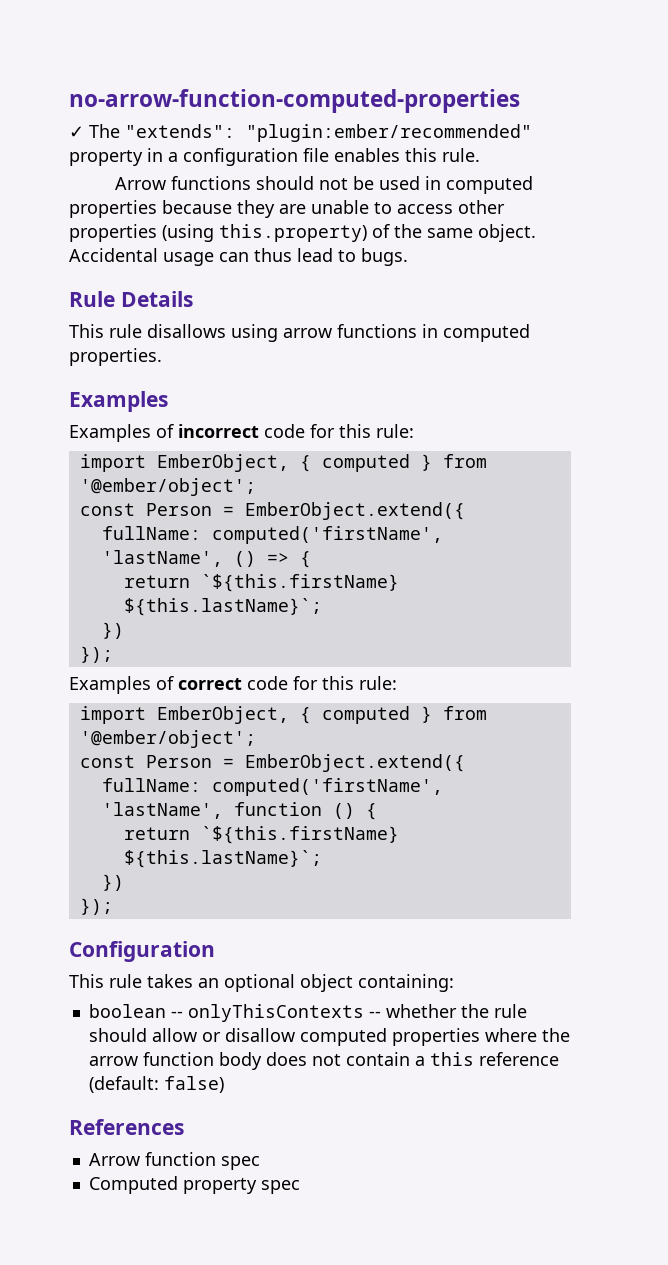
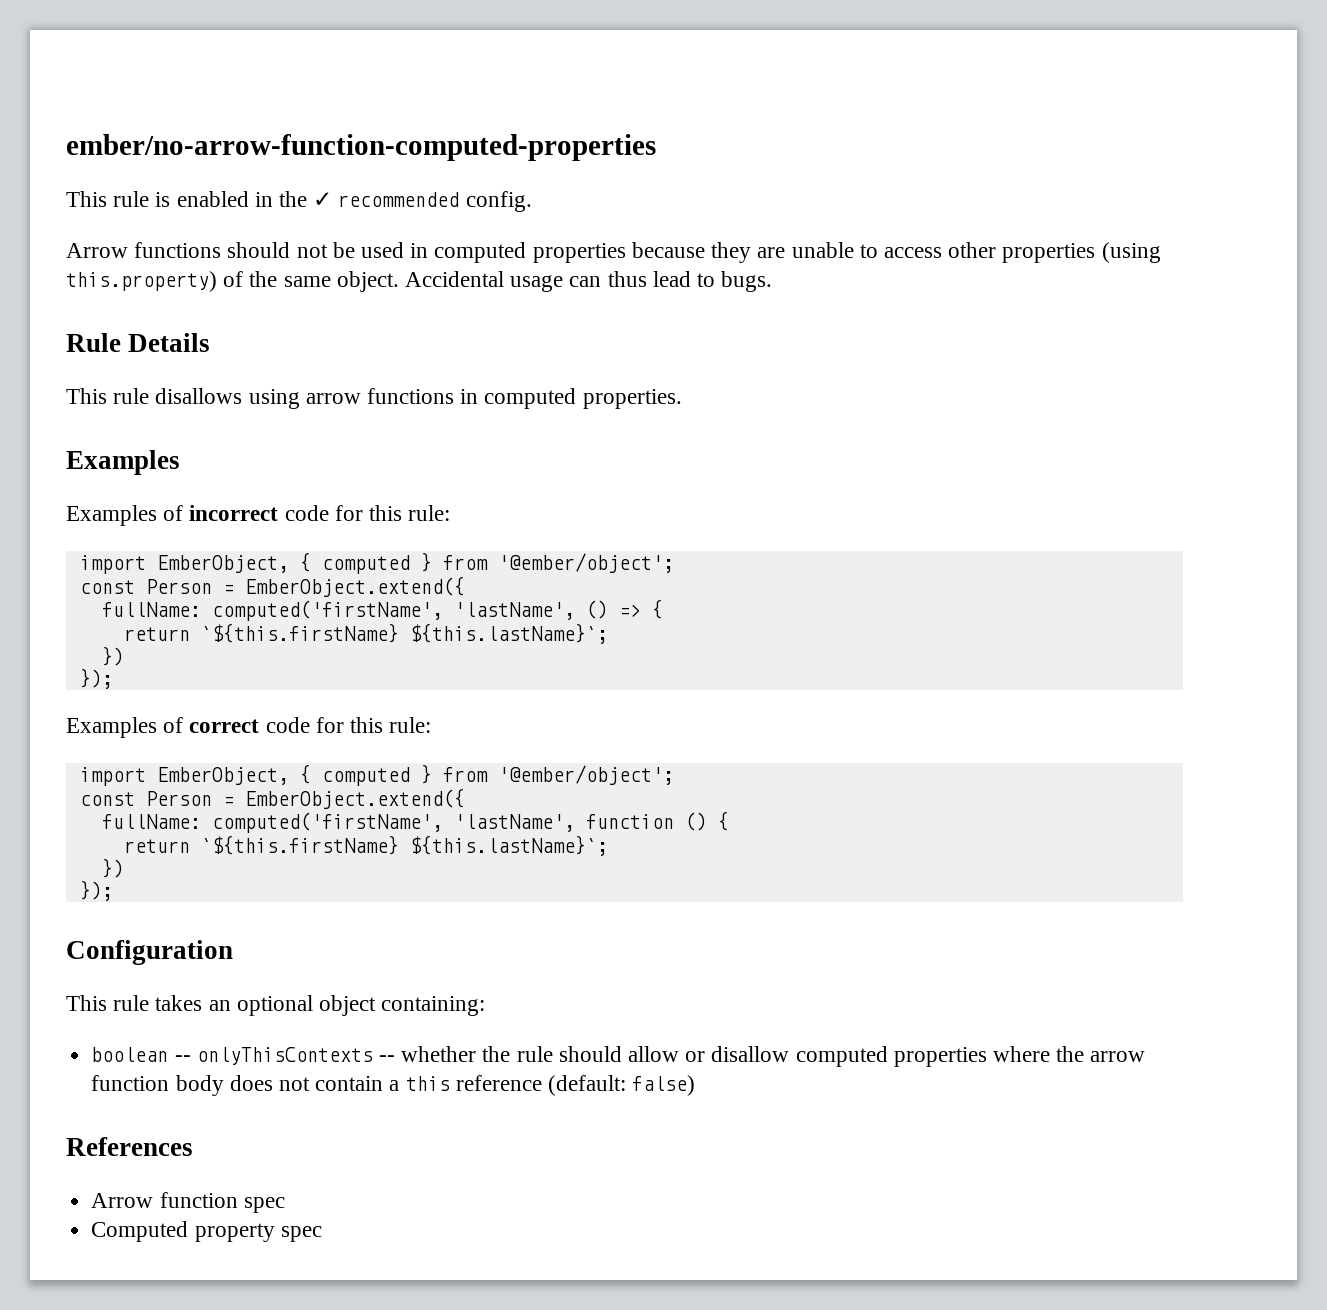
[69,89,520,113] [69,124,532,142] [69,148,480,166] no-arrow-function-computed-properties // ✓ The "extends": "plugin:ember/recommended" property in a configuration file enables this rule. -> [66,134,656,161] [66,191,532,212] ember/no-arrow-function-computed-properties // This rule is enabled in the ✓ recommended config.

